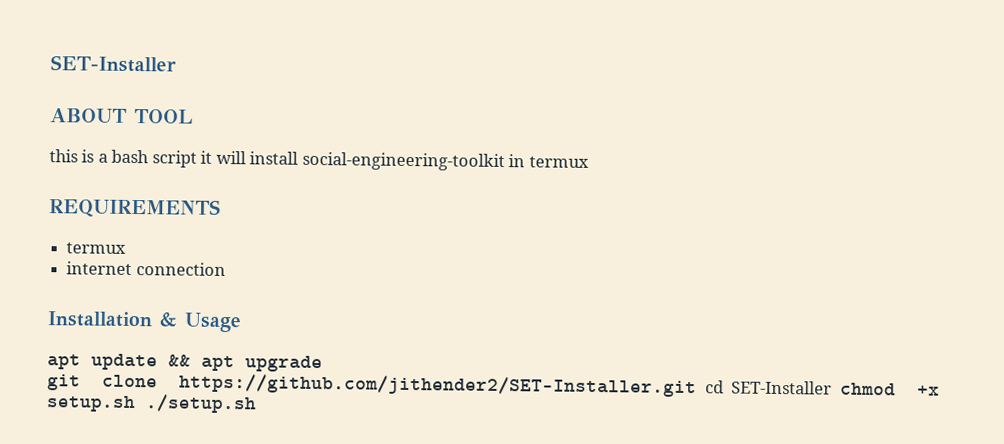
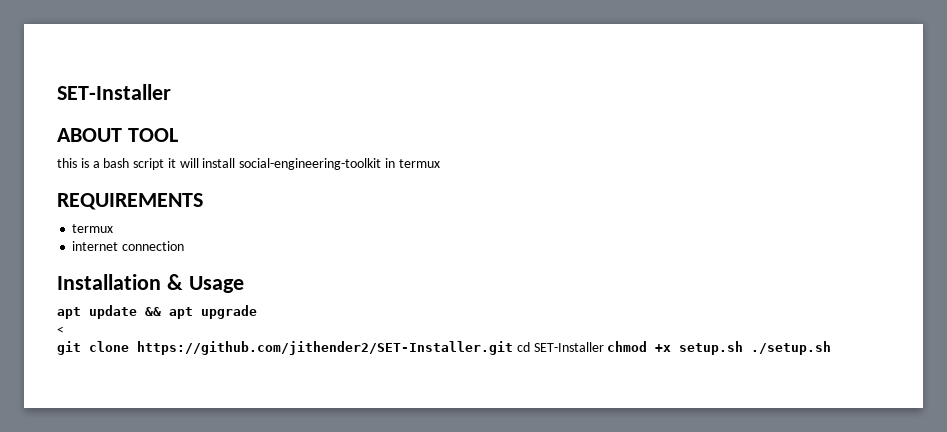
(323, 364) none -> [57,326,64,334] // <

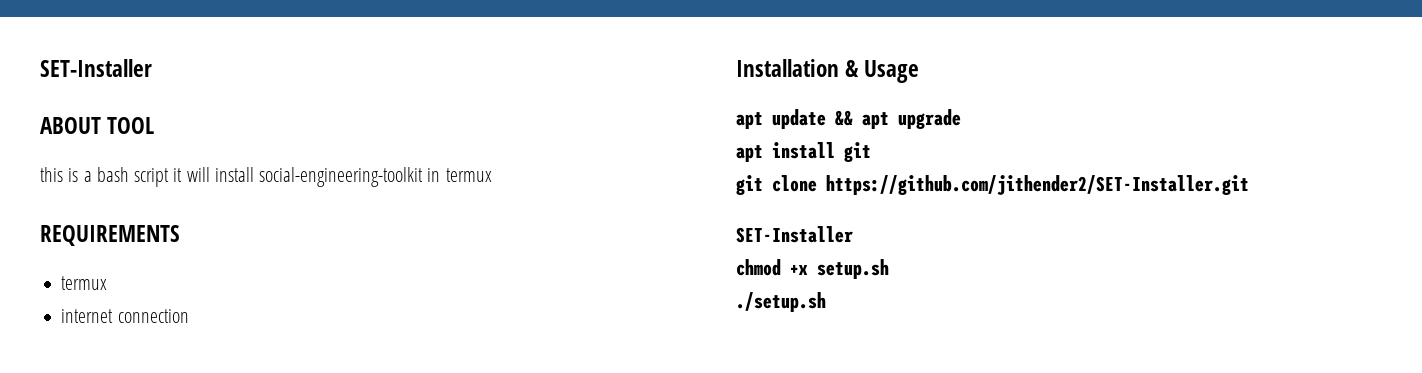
[57,326,64,334] < -> [736,142,871,162] apt install git
[516,342,604,352] cd SET-Installer -> [736,226,853,243] // SET-Installer //
(744, 348) none -> (889, 269) //

